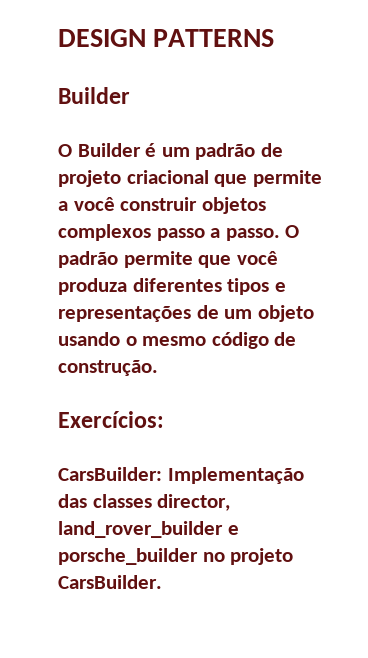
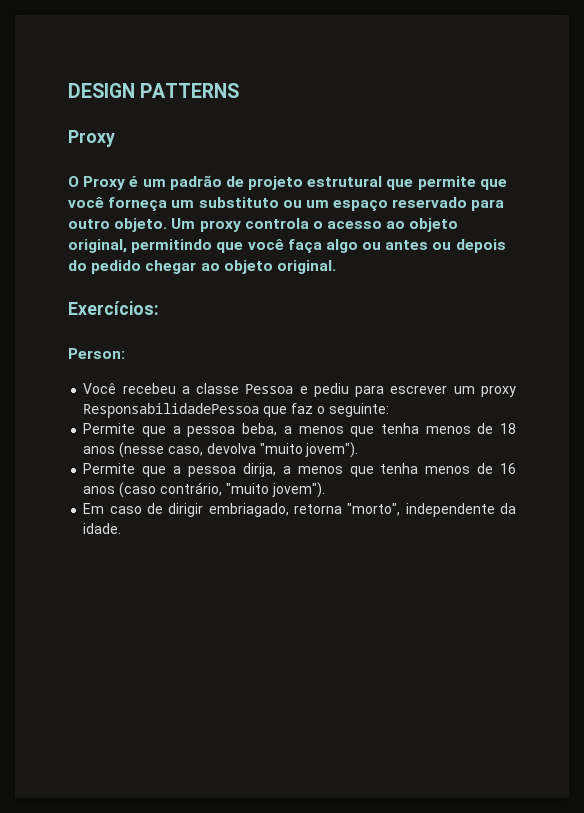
[58,87,130,104] [58,143,141,157] Builder // O Builder -> [68,130,115,147] [68,176,126,190] Proxy // O Proxy
[126,170,209,184] criacional -> [307,176,383,187] estrutural
[58,197,266,214] [58,224,300,241] [58,251,278,268] [58,278,286,295] [58,305,314,322] [58,332,297,349] [58,360,158,376] [58,411,164,428] [58,467,304,484] [58,494,231,511] [58,521,239,538] [58,548,294,565] [58,575,162,589] a você construir objetos complexos passo a passo. O padrão permite que você produza diferentes tipos e representações de um objeto usando o mesmo código de construção. // Exercícios: // CarsBuilder: Implementação das classes director, land_rover_builder e porsche_builder no projeto CarsBuilder. -> [479,179,507,190] [68,197,505,211] [68,218,459,232] [68,239,506,253] [68,260,336,274] [68,301,159,315] [68,348,125,359] [83,383,516,397] [83,403,389,418] [83,423,516,437] [83,442,359,458] [83,463,516,477] [83,482,325,498] [83,503,516,517] [83,523,122,534] que você forneça um substituto ou um espaço reservado para outro objeto. Um proxy controla o acesso ao objeto original, permitindo que você faça algo ou antes ou depois do pedido chegar ao objeto original. // Exercícios: // Person: // Você recebeu a classe Pessoa e pediu para escrever um proxy ResponsabilidadePessoa que faz o seguinte: // Permite que a pessoa beba, a menos que tenha menos de 18 anos (nesse caso, devolva "muito jovem"). // Permite que a pessoa dirija, a menos que tenha menos de 16 anos (caso contrário, "muito jovem"). // Em caso de dirigir embriagado, retorna "morto", independente da idade.

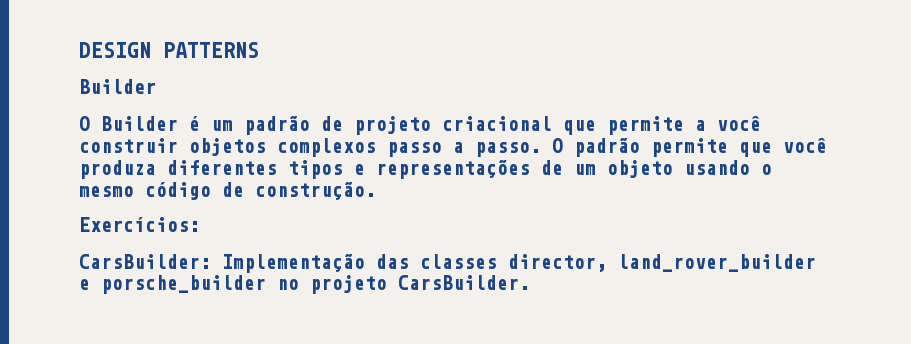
[68,130,115,147] [68,176,126,190] Proxy // O Proxy -> [79,79,156,94] [79,116,178,131] Builder // O Builder
[307,176,383,187] estrutural -> [442,116,552,131] criacional
[479,179,507,190] [68,197,505,211] [68,218,459,232] [68,239,506,253] [68,260,336,274] [68,301,159,315] [68,348,125,359] [83,383,516,397] [83,403,389,418] [83,423,516,437] [83,442,359,458] [83,463,516,477] [83,482,325,498] [83,503,516,517] [83,523,122,534] que você forneça um substituto ou um espaço reservado para outro objeto. Um proxy controla o acesso ao objeto original, permitindo que você faça algo ou antes ou depois do pedido chegar ao objeto original. // Exercícios: // Person: // Você recebeu a classe Pessoa e pediu para escrever um proxy ResponsabilidadePessoa que faz o seguinte: // Permite que a pessoa beba, a menos que tenha menos de 18 anos (nesse caso, devolva "muito jovem"). // Permite que a pessoa dirija, a menos que tenha menos de 16 anos (caso contrário, "muito jovem"). // Em caso de dirigir embriagado, retorna "morto", independente da idade. -> [695,116,761,131] [79,137,827,157] [79,159,772,179] [79,181,376,200] [79,217,200,232] [79,253,816,273] [79,275,530,294] a você construir objetos complexos passo a passo. O padrão permite que você produza diferentes tipos e representações de um objeto usando o mesmo código de construção. // Exercícios: // CarsBuilder: Implementação das classes director, land_rover_builder e porsche_builder no projeto CarsBuilder.

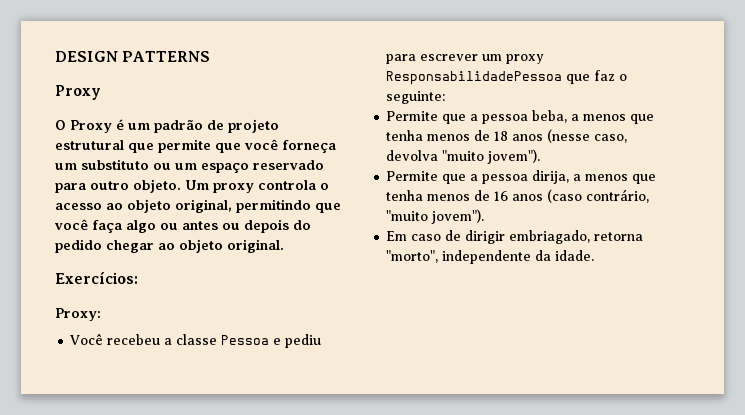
[79,79,156,94] [79,116,178,131] Builder // O Builder -> [55,85,101,100] [55,120,112,133] Proxy // O Proxy
[442,116,552,131] criacional -> [55,140,124,150] estrutural
[695,116,761,131] [79,137,827,157] [79,159,772,179] [79,181,376,200] [79,217,200,232] [79,253,816,273] [79,275,530,294] a você construir objetos complexos passo a passo. O padrão permite que você produza diferentes tipos e representações de um objeto usando o mesmo código de construção. // Exercícios: // CarsBuilder: Implementação das classes director, land_rover_builder e porsche_builder no projeto CarsBuilder. -> [215,139,336,153] [55,159,324,173] [55,179,329,193] [55,199,341,213] [54,219,311,233] [55,239,284,253] [55,272,138,284] [55,308,101,321] [70,333,322,348] [386,54,545,64] [386,70,628,85] [386,91,446,104] [386,110,655,124] [386,129,628,143] [386,149,541,164] [386,170,657,184] [386,189,650,203] [386,209,485,224] [386,230,644,244] [386,250,595,264] que você forneça um substituto ou um espaço reservado para outro objeto. Um proxy controla o acesso ao objeto original, permitindo que você faça algo ou antes ou depois do pedido chegar ao objeto original. // Exercícios: // Proxy: // Você recebeu a classe Pessoa e pediu para escrever um proxy ResponsabilidadePessoa que faz o seguinte: // Permite que a pessoa beba, a menos que tenha menos de 18 anos (nesse caso, devolva "muito jovem"). // Permite que a pessoa dirija, a menos que tenha menos de 16 anos (caso contrário, "muito jovem"). // Em caso de dirigir embriagado, retorna "morto", independente da idade.

